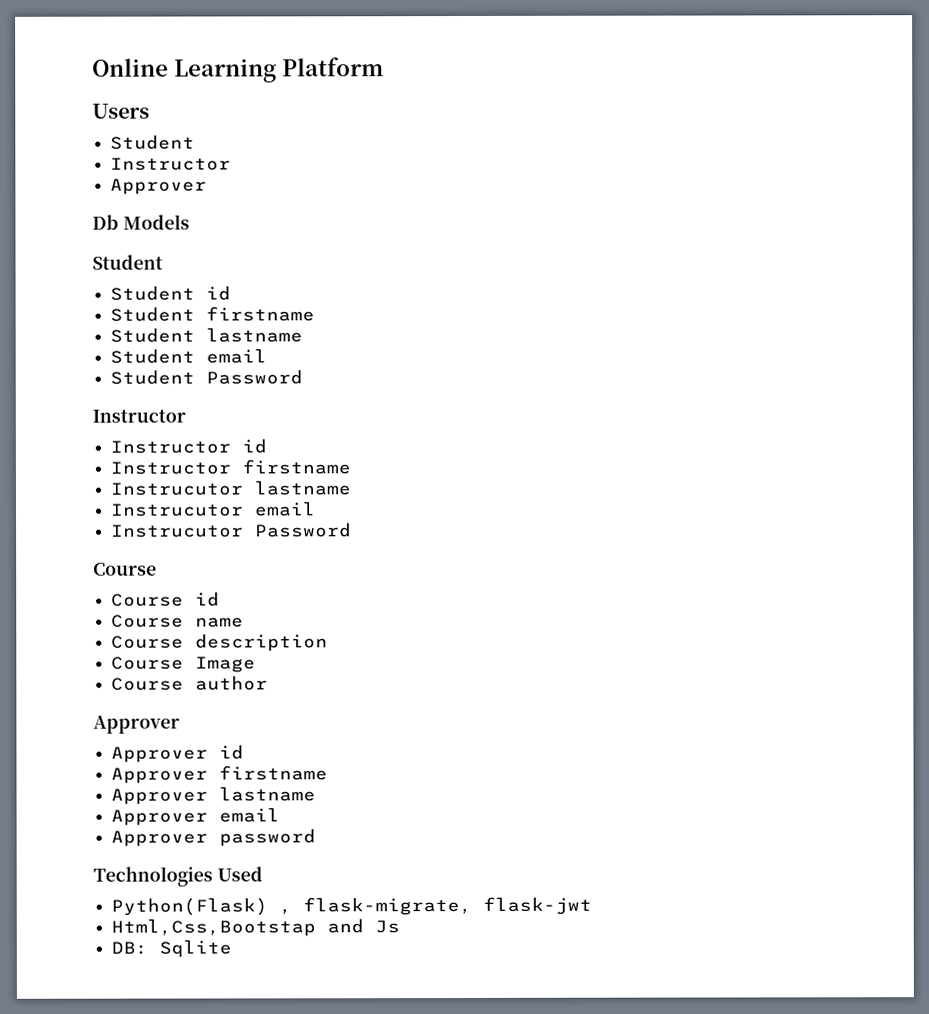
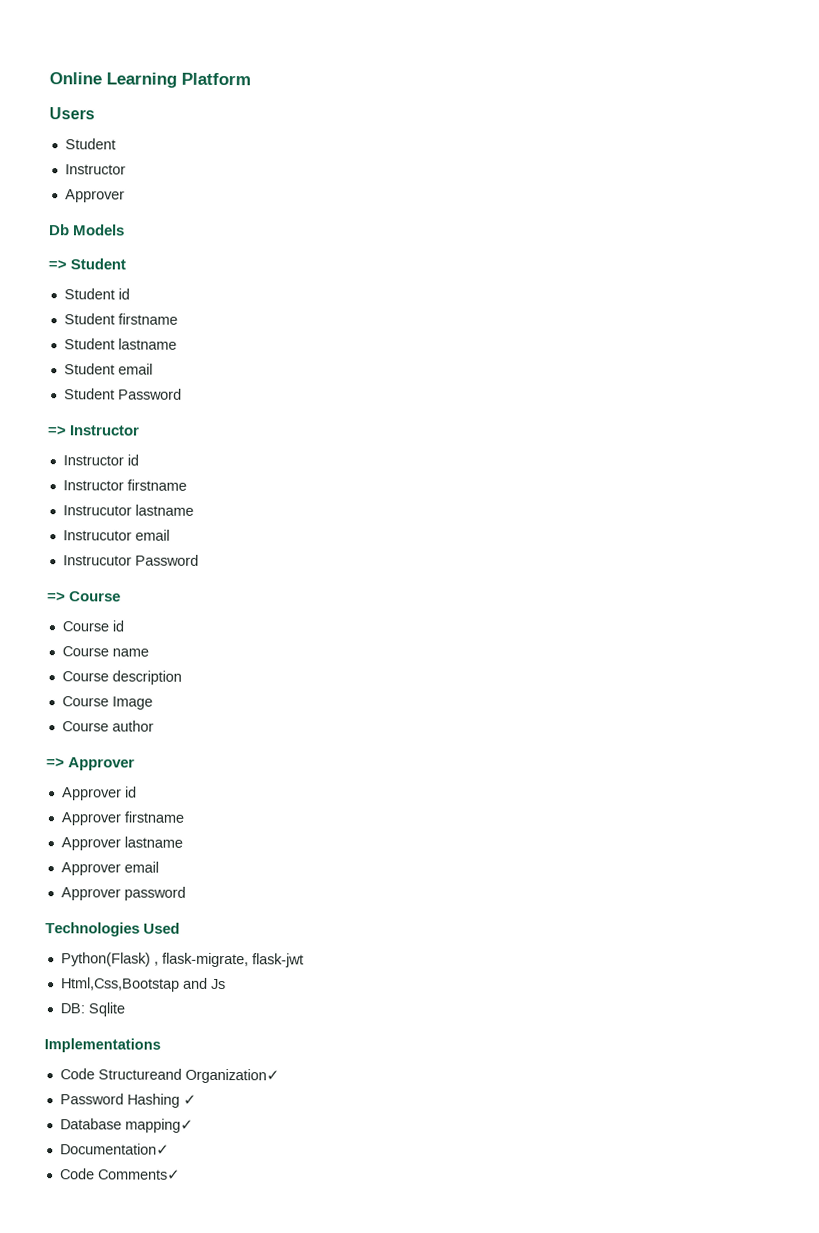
(190, 222) none -> [48,260,67,270] =>
(304, 377) none -> [47,426,66,436] =>
(353, 530) none -> [47,592,66,602] =>
(269, 683) none -> [46,758,65,768] =>
(233, 948) none -> [44,1038,161,1053] [59,1068,280,1084] [59,1093,197,1108] [59,1118,194,1133] [59,1143,170,1155] [59,1168,181,1180] // Implementations // Code Structureand Organization✓ // Password Hashing ✓ // Database mapping✓ // Documentation✓ // Code Comments✓

